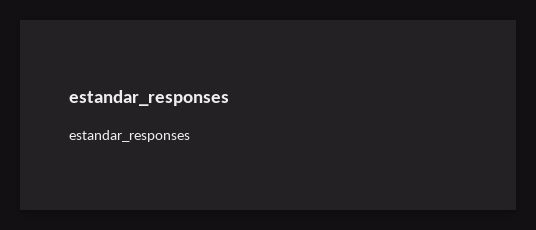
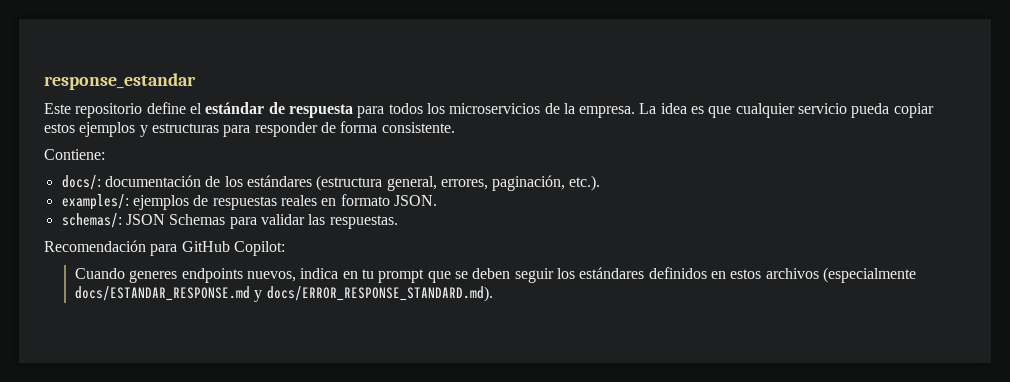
[69,90,229,106] [69,130,190,142] estandar_responses // estandar_responses -> [44,73,196,90] [44,102,934,118] [44,121,455,137] [44,149,105,160] [61,175,601,191] [61,194,437,210] [61,213,398,229] [44,240,285,256] [75,267,916,283] [75,286,493,302] response_estandar // Este repositorio define el estándar de respuesta para todos los microservicios de la empresa. La idea es que cualquier servicio pueda copiar estos ejemplos y estructuras para responder de forma consistente. // Contiene: // docs/: documentación de los estándares (estructura general, errores, paginación, etc.). // examples/: ejemplos de respuestas reales en formato JSON. // schemas/: JSON Schemas para validar las respuestas. // Recomendación para GitHub Copilot: // Cuando generes endpoints nuevos, indica en tu prompt que se deben seguir los estándares definidos en estos archivos (especialmente docs/ESTANDAR_RESPONSE.md y docs/ERROR_RESPONSE_STANDARD.md).

